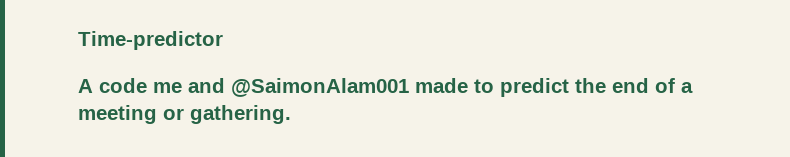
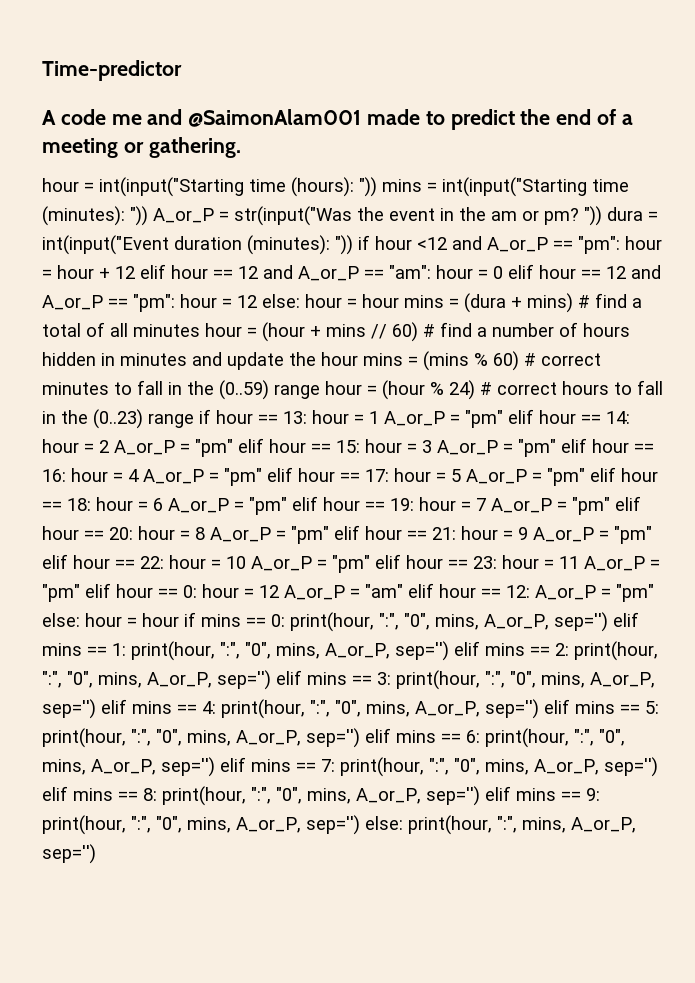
(291, 114) none -> [42,177,629,197] [42,206,658,226] [42,235,662,255] [42,264,661,281] [42,293,642,313] [42,322,630,342] [42,351,601,371] [42,380,663,400] [42,409,630,429] [42,438,654,457] [42,467,658,486] [42,496,641,515] [42,525,652,544] [42,554,660,573] [42,583,654,602] [42,612,639,632] [42,641,658,661] [42,670,655,690] [42,699,659,719] [42,728,625,748] [42,757,658,777] [42,786,600,806] [42,815,636,835] [42,844,96,864] // hour = int(input("Starting time (hours): ")) mins = int(input("Starting time (minutes): ")) A_or_P = str(input("Was the event in the am or pm? ")) dura = int(input("Event duration (minutes): ")) if hour <12 and A_or_P == "pm": hour = hour + 12 elif hour == 12 and A_or_P == "am": hour = 0 elif hour == 12 and A_or_P == "pm": hour = 12 else: hour = hour mins = (dura + mins) # find a total of all minutes hour = (hour + mins // 60) # find a number of hours hidden in minutes and update the hour mins = (mins % 60) # correct minutes to fall in the (0..59) range hour = (hour % 24) # correct hours to fall in the (0..23) range if hour == 13: hour = 1 A_or_P = "pm" elif hour == 14: hour = 2 A_or_P = "pm" elif hour == 15: hour = 3 A_or_P = "pm" elif hour == 16: hour = 4 A_or_P = "pm" elif hour == 17: hour = 5 A_or_P = "pm" elif hour == 18: hour = 6 A_or_P = "pm" elif hour == 19: hour = 7 A_or_P = "pm" elif hour == 20: hour = 8 A_or_P = "pm" elif hour == 21: hour = 9 A_or_P = "pm" elif hour == 22: hour = 10 A_or_P = "pm" elif hour == 23: hour = 11 A_or_P = "pm" elif hour == 0: hour = 12 A_or_P = "am" elif hour == 12: A_or_P = "pm" else: hour = hour if mins == 0: print(hour, ":", "0", mins, A_or_P, sep='') elif mins == 1: print(hour, ":", "0", mins, A_or_P, sep='') elif mins == 2: print(hour, ":", "0", mins, A_or_P, sep='') elif mins == 3: print(hour, ":", "0", mins, A_or_P, sep='') elif mins == 4: print(hour, ":", "0", mins, A_or_P, sep='') elif mins == 5: print(hour, ":", "0", mins, A_or_P, sep='') elif mins == 6: print(hour, ":", "0", mins, A_or_P, sep='') elif mins == 7: print(hour, ":", "0", mins, A_or_P, sep='') elif mins == 8: print(hour, ":", "0", mins, A_or_P, sep='') elif mins == 9: print(hour, ":", "0", mins, A_or_P, sep='') else: print(hour, ":", mins, A_or_P, sep='')

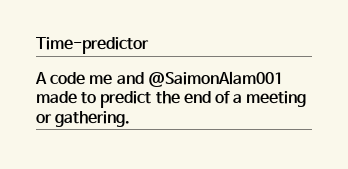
[42,177,629,197] [42,206,658,226] [42,235,662,255] [42,264,661,281] [42,293,642,313] [42,322,630,342] [42,351,601,371] [42,380,663,400] [42,409,630,429] [42,438,654,457] [42,467,658,486] [42,496,641,515] [42,525,652,544] [42,554,660,573] [42,583,654,602] [42,612,639,632] [42,641,658,661] [42,670,655,690] [42,699,659,719] [42,728,625,748] [42,757,658,777] [42,786,600,806] [42,815,636,835] [42,844,96,864] // hour = int(input("Starting time (hours): ")) mins = int(input("Starting time (minutes): ")) A_or_P = str(input("Was the event in the am or pm? ")) dura = int(input("Event duration (minutes): ")) if hour <12 and A_or_P == "pm": hour = hour + 12 elif hour == 12 and A_or_P == "am": hour = 0 elif hour == 12 and A_or_P == "pm": hour = 12 else: hour = hour mins = (dura + mins) # find a total of all minutes hour = (hour + mins // 60) # find a number of hours hidden in minutes and update the hour mins = (mins % 60) # correct minutes to fall in the (0..59) range hour = (hour % 24) # correct hours to fall in the (0..23) range if hour == 13: hour = 1 A_or_P = "pm" elif hour == 14: hour = 2 A_or_P = "pm" elif hour == 15: hour = 3 A_or_P = "pm" elif hour == 16: hour = 4 A_or_P = "pm" elif hour == 17: hour = 5 A_or_P = "pm" elif hour == 18: hour = 6 A_or_P = "pm" elif hour == 19: hour = 7 A_or_P = "pm" elif hour == 20: hour = 8 A_or_P = "pm" elif hour == 21: hour = 9 A_or_P = "pm" elif hour == 22: hour = 10 A_or_P = "pm" elif hour == 23: hour = 11 A_or_P = "pm" elif hour == 0: hour = 12 A_or_P = "am" elif hour == 12: A_or_P = "pm" else: hour = hour if mins == 0: print(hour, ":", "0", mins, A_or_P, sep='') elif mins == 1: print(hour, ":", "0", mins, A_or_P, sep='') elif mins == 2: print(hour, ":", "0", mins, A_or_P, sep='') elif mins == 3: print(hour, ":", "0", mins, A_or_P, sep='') elif mins == 4: print(hour, ":", "0", mins, A_or_P, sep='') elif mins == 5: print(hour, ":", "0", mins, A_or_P, sep='') elif mins == 6: print(hour, ":", "0", mins, A_or_P, sep='') elif mins == 7: print(hour, ":", "0", mins, A_or_P, sep='') elif mins == 8: print(hour, ":", "0", mins, A_or_P, sep='') elif mins == 9: print(hour, ":", "0", mins, A_or_P, sep='') else: print(hour, ":", mins, A_or_P, sep='') -> (131, 119) none

